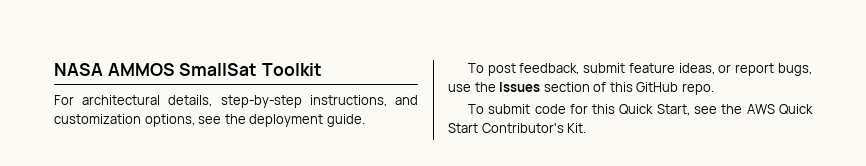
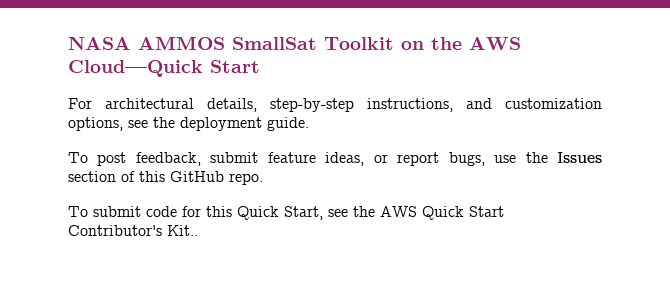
(323, 69) none -> [401,37,521,50] [68,60,260,77] on the AWS Cloud—Quick Start
[567,123,587,133] Kit. -> [167,225,198,236] Kit..

